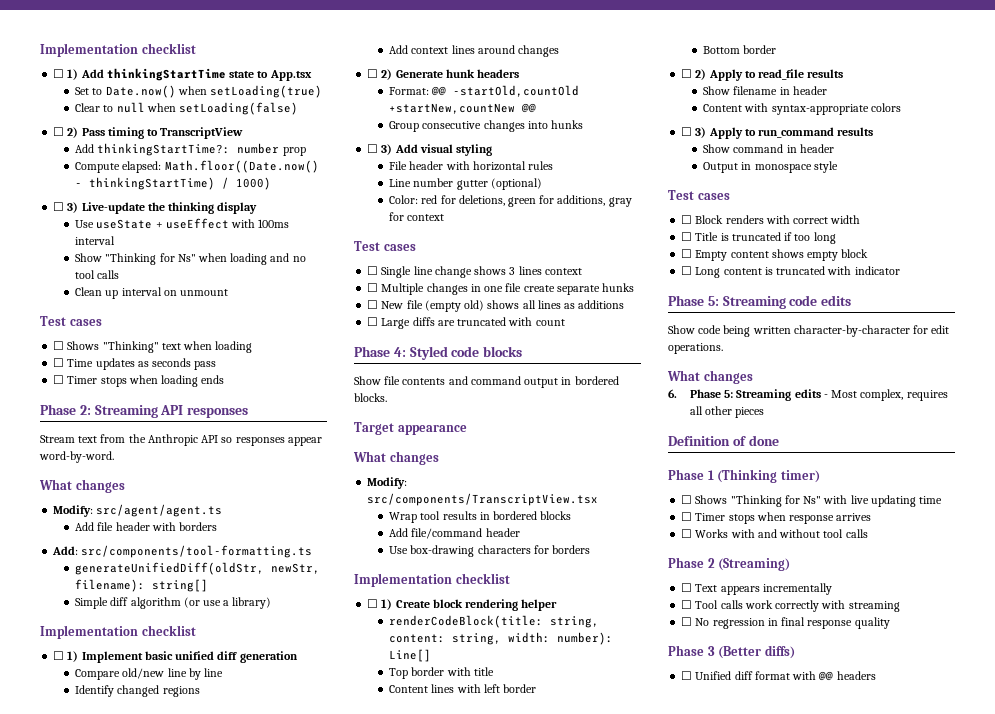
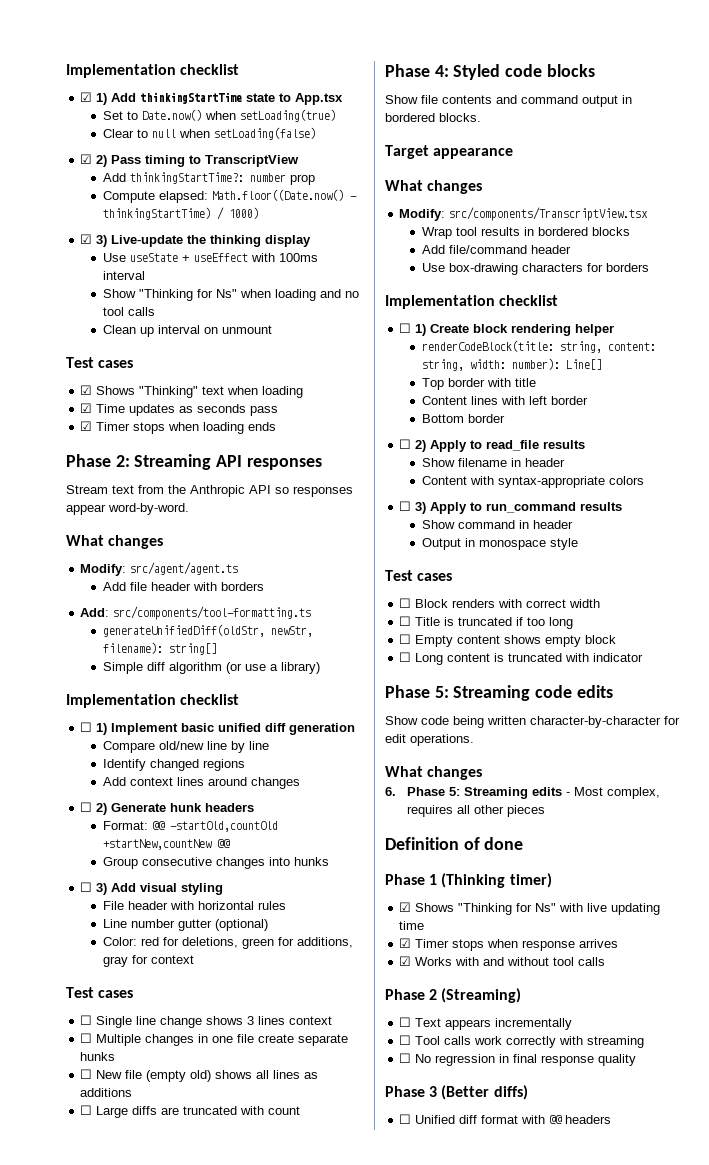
[40,43,196,57] [53,69,65,78] Implementation checklist // ☐ -> [66,64,240,78] [80,92,93,102] Implementation checklist // ☑
[53,127,65,136] ☐ -> [80,154,93,164] ☑
[53,202,65,211] ☐ -> [80,234,93,244] ☑
[53,341,65,350] ☐ -> [80,385,93,395] ☑
[53,358,65,367] ☐ -> [80,403,93,413] ☑
[53,375,65,384] ☐ -> [80,421,93,431] ☑
[681,495,693,504] ☐ -> [399,902,412,912] ☑
[681,512,693,521] ☐ -> [399,938,412,948] ☑
[681,529,693,538] ☐ -> [399,956,412,966] ☑

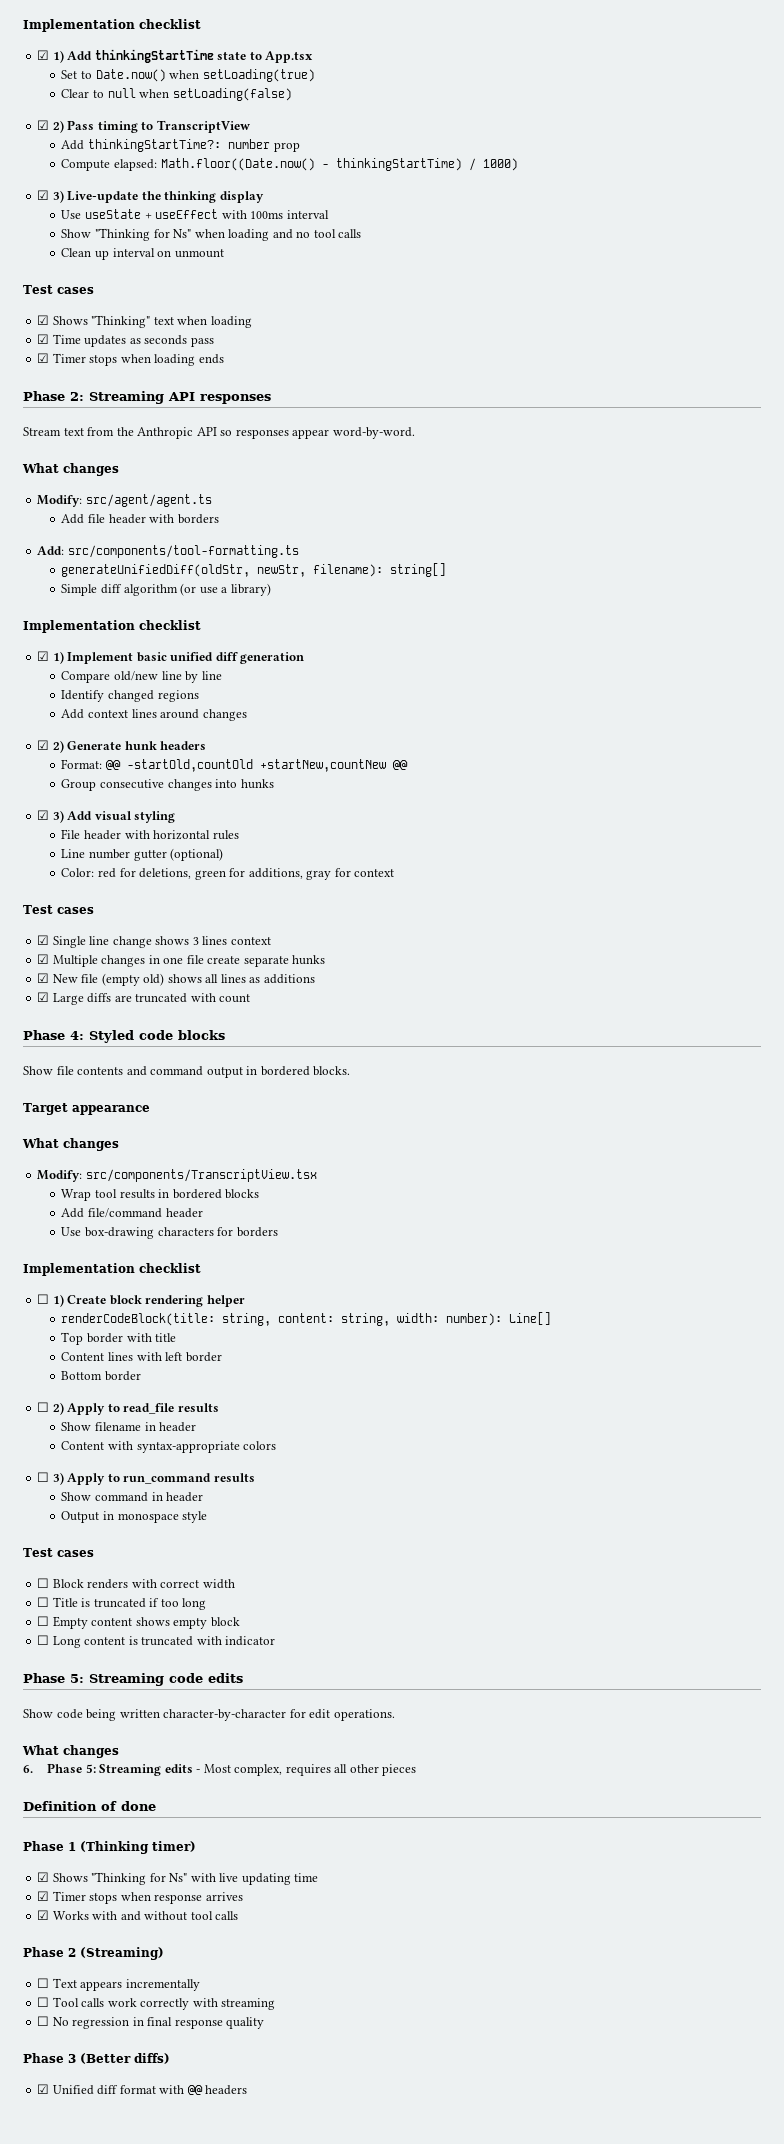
[80,722,93,732] ☐ -> [37,651,50,661] ☑
[80,802,93,812] ☐ -> [37,740,50,750] ☑
[80,882,93,892] ☐ -> [37,810,50,820] ☑
[80,1015,93,1025] ☐ -> [37,935,50,945] ☑
[80,1033,93,1043] ☐ -> [37,954,50,964] ☑
[80,1069,93,1079] ☐ -> [37,973,50,983] ☑
[80,1105,93,1115] ☐ -> [37,992,50,1002] ☑
[399,1114,412,1124] ☐ -> [37,2084,50,2094] ☑

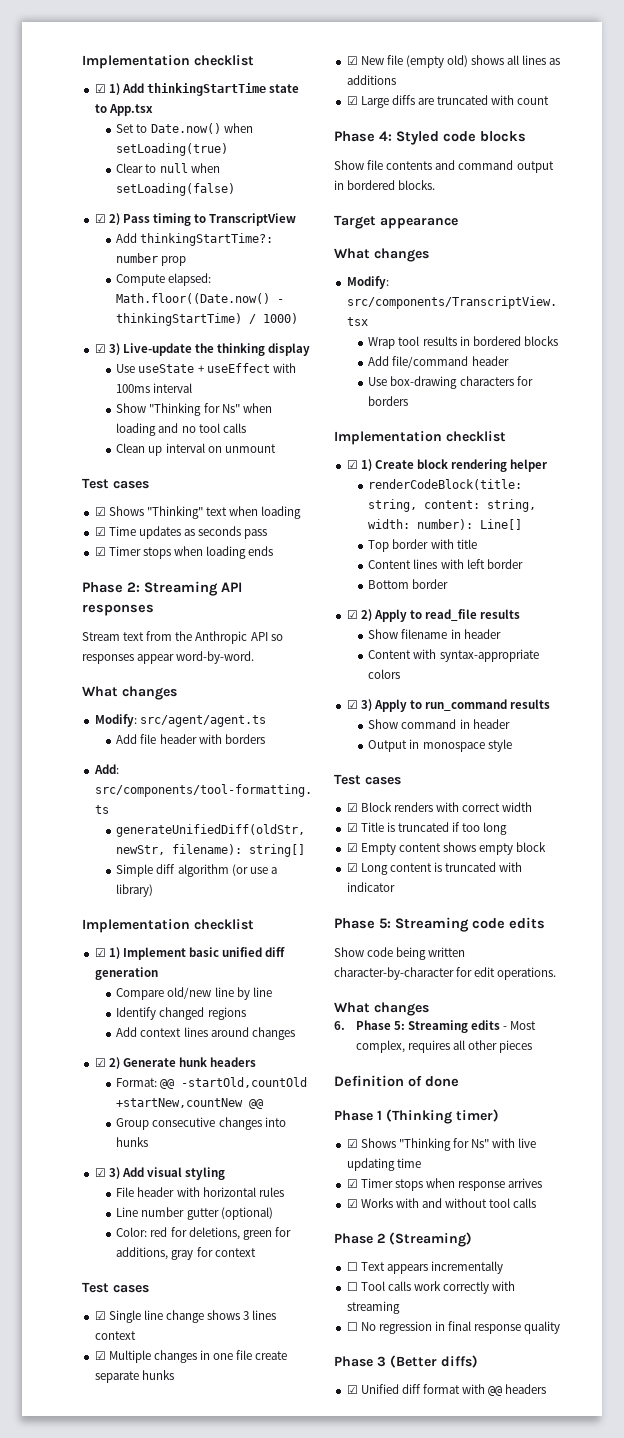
[37,1294,50,1304] ☐ -> [346,460,358,469] ☑
[37,1402,50,1412] ☐ -> [346,610,358,619] ☑
[37,1472,50,1482] ☐ -> [346,700,358,709] ☑
[37,1578,50,1588] ☐ -> [346,803,358,812] ☑
[37,1597,50,1607] ☐ -> [346,823,358,832] ☑
[37,1616,50,1626] ☐ -> [346,843,358,852] ☑
[37,1635,50,1645] ☐ -> [346,863,358,872] ☑

